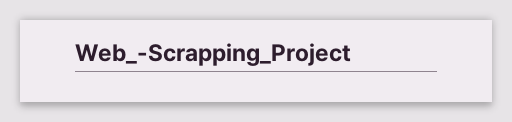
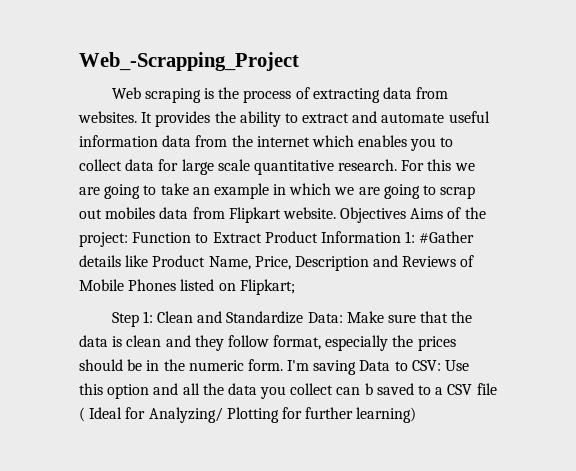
(351, 54) none -> [111,87,449,103] [78,111,490,127] [79,135,454,151] [79,159,475,175] [79,183,476,199] [79,207,486,223] [79,231,475,247] [79,255,475,271] [79,279,295,295] [111,311,473,327] [79,335,456,351] [79,359,470,375] [79,383,497,399] [79,407,417,423] // Web scraping is the process of extracting data from websites. It provides the ability to extract and automate useful information data from the internet which enables you to collect data for large scale quantitative research. For this we are going to take an example in which we are going to scrap out mobiles data from Flipkart website. Objectives Aims of the project: Function to Extract Product Information 1: #Gather details like Product Name, Price, Description and Reviews of Mobile Phones listed on Flipkart; // Step 1: Clean and Standardize Data: Make sure that the data is clean and they follow format, especially the prices should be in the numeric form. I'm saving Data to CSV: Use this option and all the data you collect can b saved to a CSV file ( Ideal for Analyzing/ Plotting for further learning)

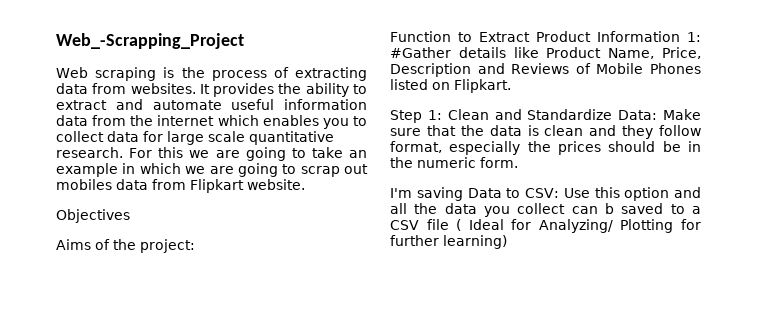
(336, 213) none -> (305, 184) //
(407, 215) none -> (130, 216) //
(128, 239) none -> (195, 246) //
[239,279,295,295] Flipkart; -> [454,79,511,93] Flipkart.
(283, 365) none -> (518, 162) //

